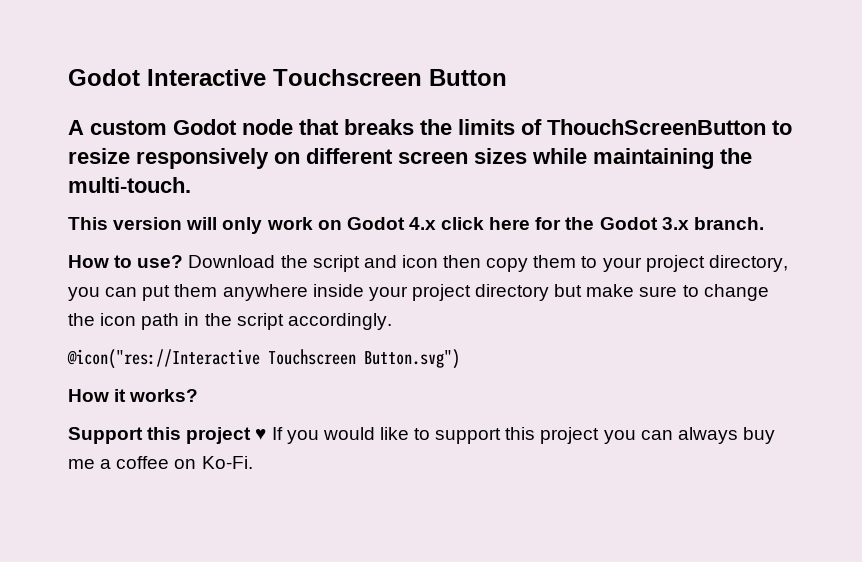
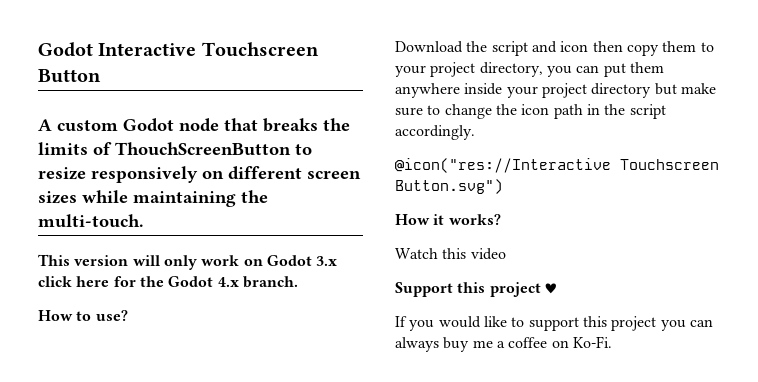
[408,217,436,230] 4.x -> [316,256,338,266] 3.x
[661,217,689,230] 3.x -> [217,277,239,287] 4.x
(184, 261) none -> (128, 315) //
(199, 395) none -> [395,248,506,260] // Watch this video
(267, 434) none -> (557, 288) //

